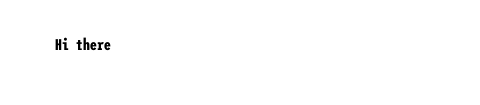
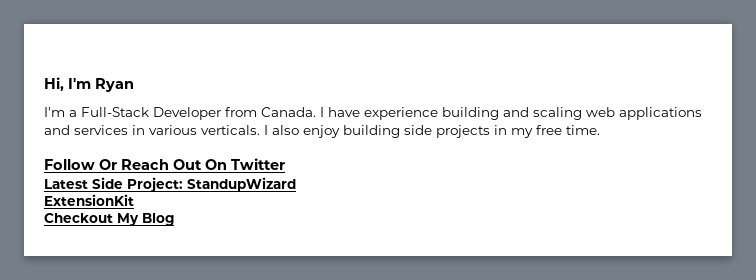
[55,37,111,51] Hi there -> [44,77,134,92] [44,107,702,120] [44,125,600,138] [44,158,285,170] [44,177,296,192] [44,194,134,206] [44,213,174,226] Hi, I'm Ryan // I'm a Full-Stack Developer from Canada. I have experience building and scaling web applications and services in various verticals. I also enjoy building side projects in my free time. // Follow Or Reach Out On Twitter // Latest Side Project: StandupWizard // ExtensionKit // Checkout My Blog

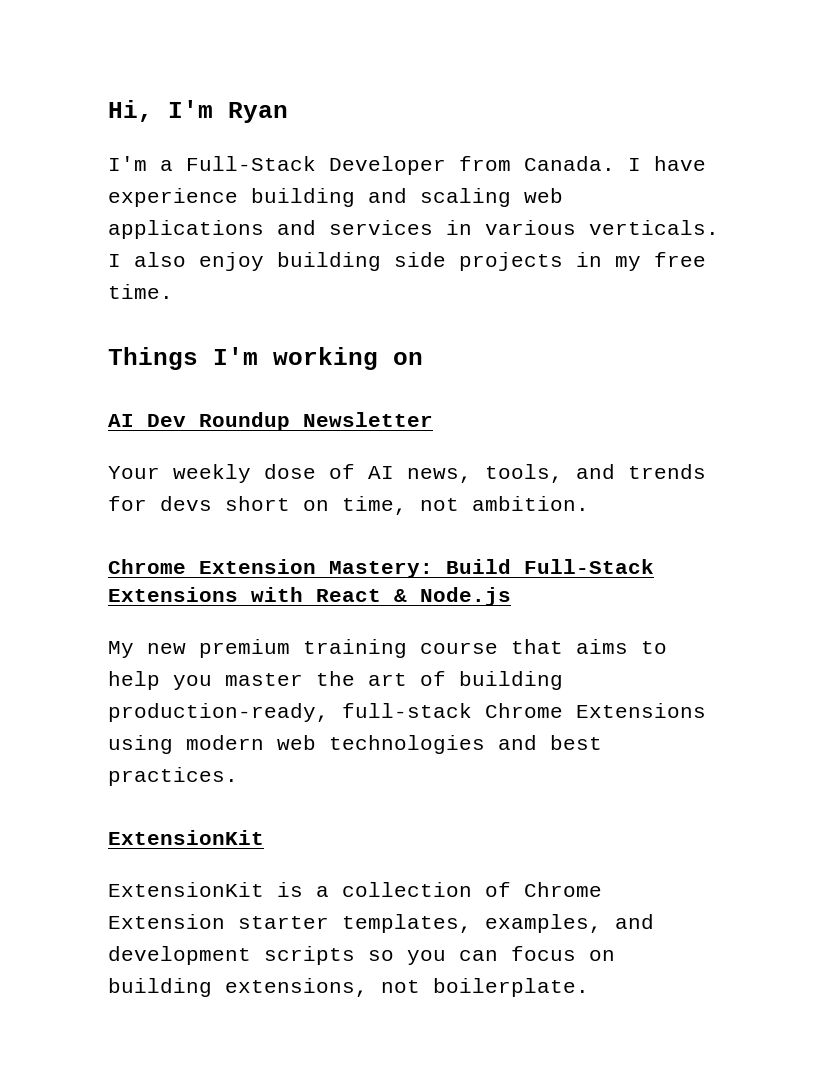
[44,158,285,170] [44,177,296,192] [44,194,134,206] [44,213,174,226] Follow Or Reach Out On Twitter // Latest Side Project: StandupWizard // ExtensionKit // Checkout My Blog -> [108,347,423,370] [108,412,433,431] [108,464,706,483] [108,496,589,515] [108,559,654,578] [108,587,511,606] [108,639,667,658] [108,671,563,690] [108,703,706,722] [108,735,602,754] [108,767,238,786] [108,830,264,845] [108,882,602,897] [108,914,654,933] [108,946,615,965] [108,978,589,997] Things I'm working on // AI Dev Roundup Newsletter // Your weekly dose of AI news, tools, and trends for devs short on time, not ambition. // Chrome Extension Mastery: Build Full-Stack Extensions with React & Node.js // My new premium training course that aims to help you master the art of building production-ready, full-stack Chrome Extensions using modern web technologies and best practices. // ExtensionKit // ExtensionKit is a collection of Chrome Extension starter templates, examples, and development scripts so you can focus on building extensions, not boilerplate.

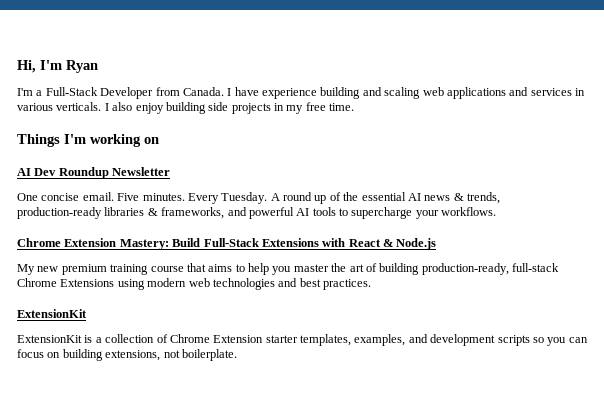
[108,464,706,483] [108,496,589,515] Your weekly dose of AI news, tools, and trends for devs short on time, not ambition. -> [17,192,500,204] [17,207,497,219] One concise email. Five minutes. Every Tuesday. A round up of the essential AI news & trends, production-ready libraries & frameworks, and powerful AI tools to supercharge your workflows.

